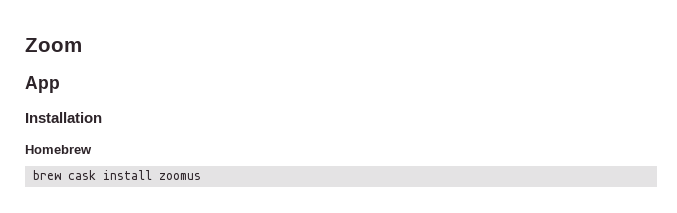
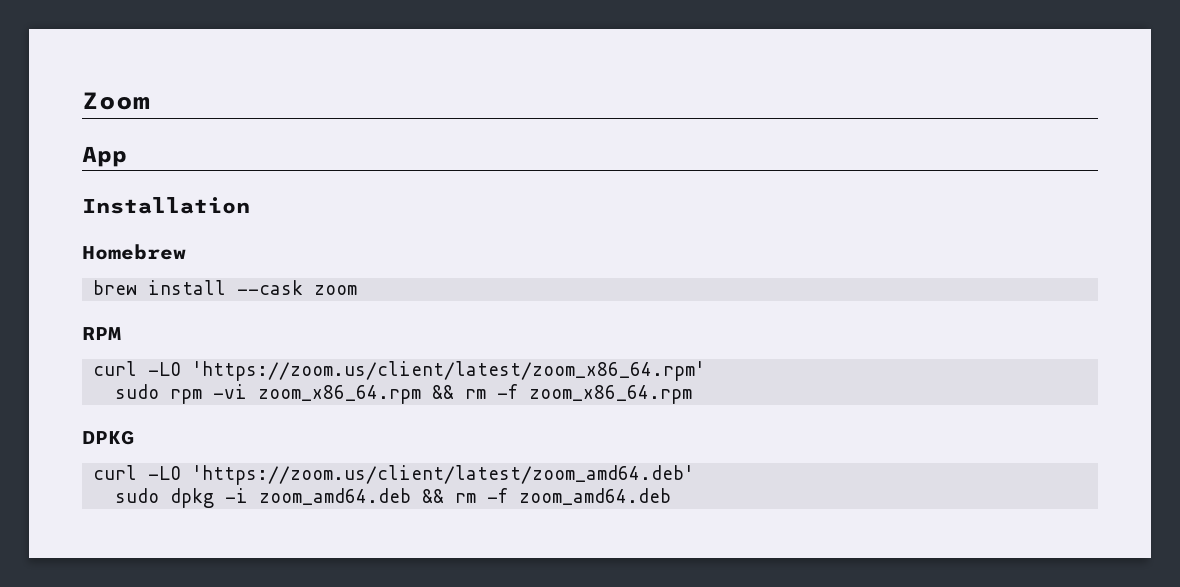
[67,170,201,180] cask install zoomus -> [148,280,358,295] [82,327,121,340] [93,361,706,381] [115,384,693,404] [82,430,134,445] [93,465,695,485] [115,488,672,508] install --cask zoom // RPM // curl -LO 'https://zoom.us/client/latest/zoom_x86_64.rpm' // sudo rpm -vi zoom_x86_64.rpm && rm -f zoom_x86_64.rpm // DPKG // curl -LO 'https://zoom.us/client/latest/zoom_amd64.deb' // sudo dpkg -i zoom_amd64.deb && rm -f zoom_amd64.deb

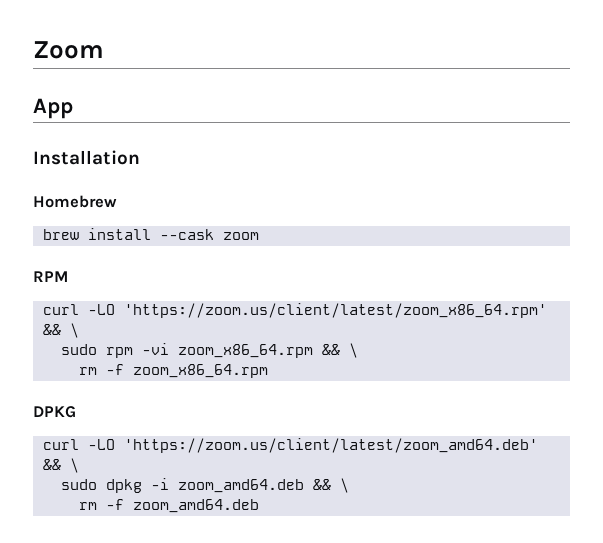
(706, 371) none -> [42,323,79,338] && \
(455, 392) none -> [348,343,358,358] \ //
(695, 475) none -> [42,458,79,473] && \
(445, 496) none -> [339,478,349,493] \ //

